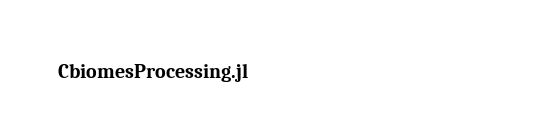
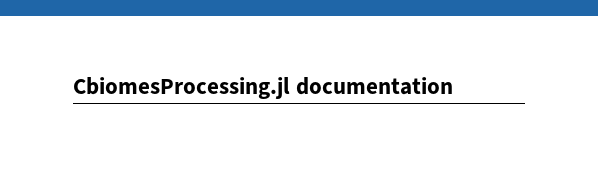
(248, 72) none -> [296,77,454,95] documentation

